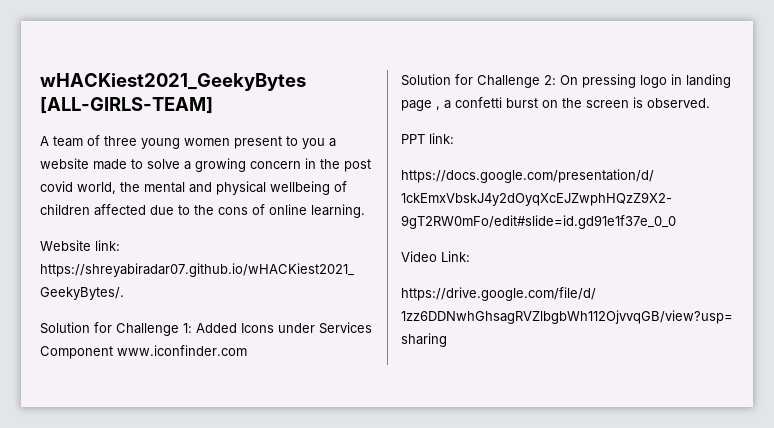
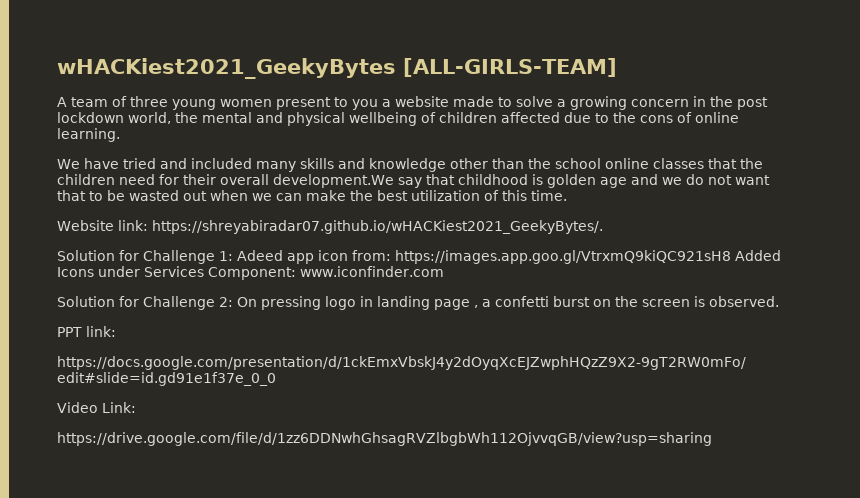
[40,181,73,192] covid -> [57,112,124,123] lockdown
(365, 211) none -> [57,158,763,172] [57,174,770,188] [57,190,567,201] // We have tried and included many skills and knowledge other than the school online classes that the children need for their overall development.We say that childhood is golden age and we do not want that to be wasted out when we can make the best utilization of this time.
(192, 328) none -> [237,250,731,264] Adeed app icon from: https://images.app.goo.gl/VtrxmQ9kiQC921sH8
[40,346,113,359] Component -> [208,267,296,280] Component:

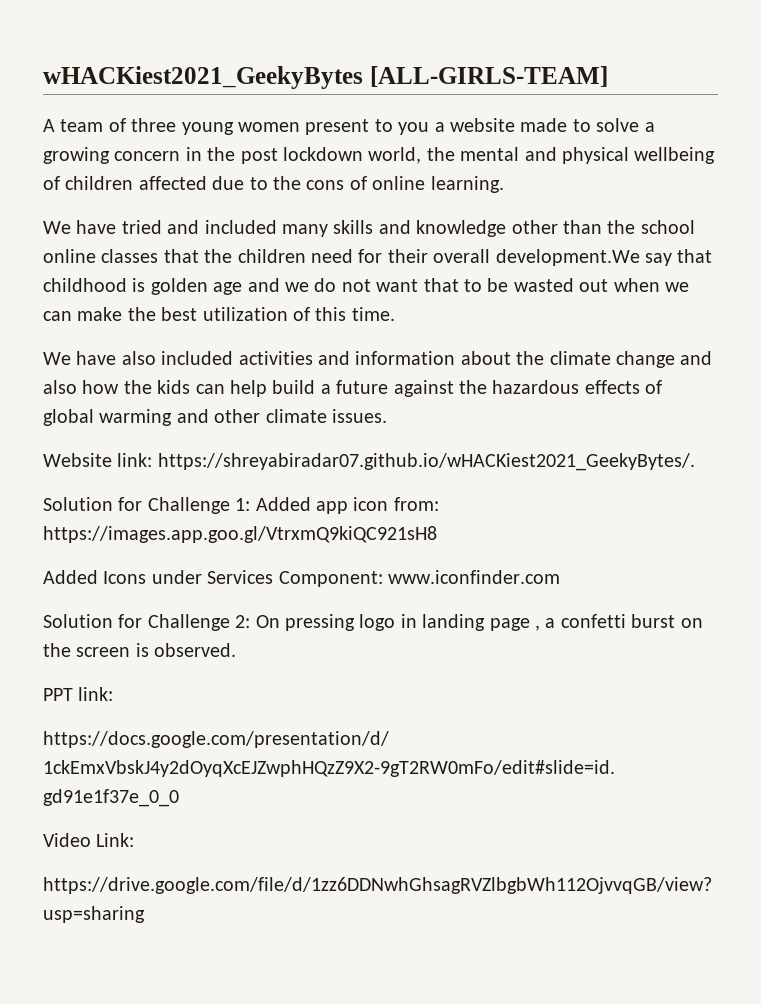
(567, 195) none -> [43,351,713,368] [43,380,663,397] [43,409,387,426] // We have also included activities and information about the climate change and also how the kids can help build a future against the hazardous effects of global warming and other climate issues.
[237,250,283,261] Adeed -> [255,497,311,511] Added
(731, 257) none -> (437, 534) //

